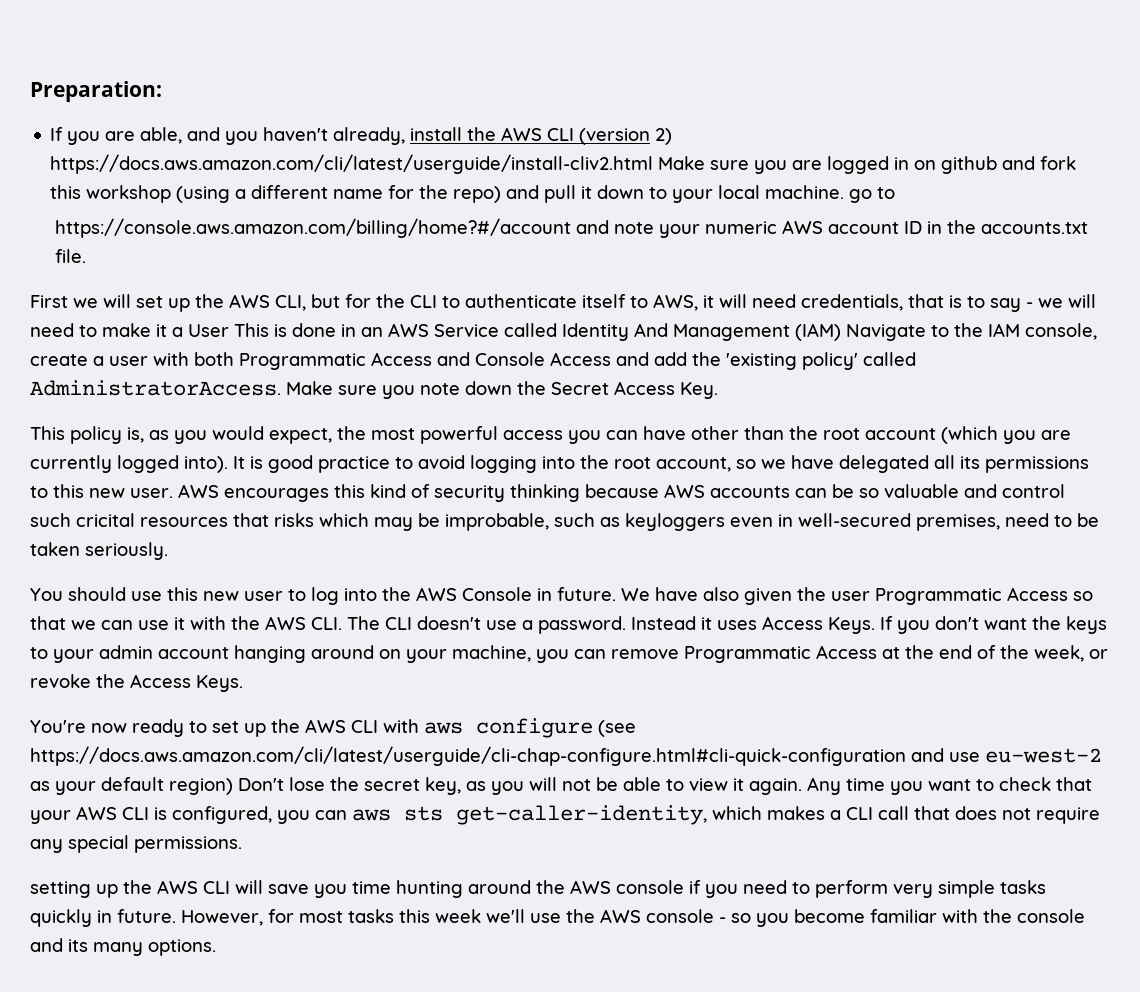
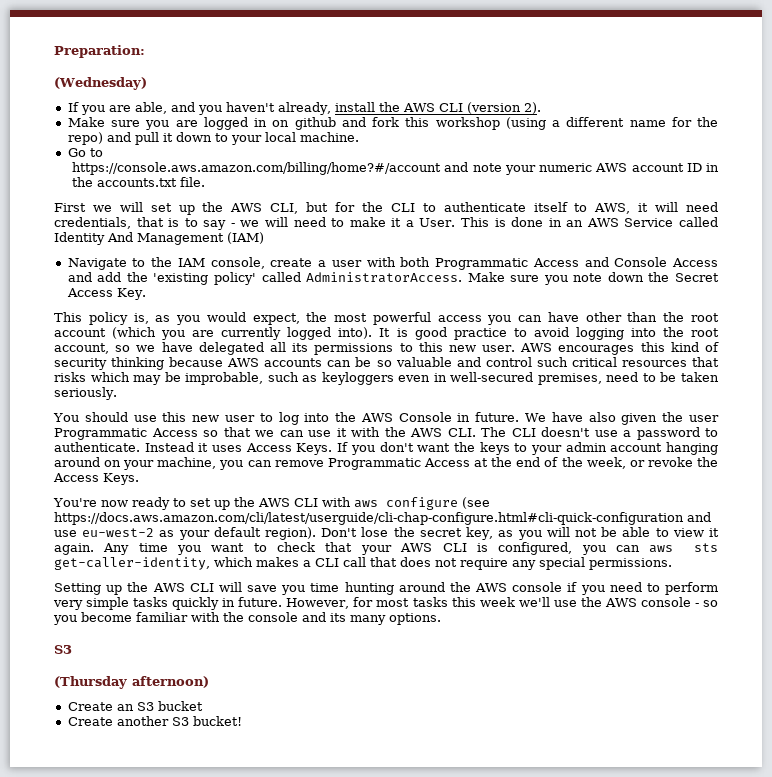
(162, 91) none -> [54,77,147,90] // (Wednesday)
[655,128,673,145] [50,154,654,174] 2) https://docs.aws.amazon.com/cli/latest/userguide/install-cliv2.html -> [523,102,541,114] 2). //
[849,189,873,203] go -> [67,148,86,157] // Go
[188,324,229,337] User -> [419,218,456,227] User.
(841, 332) none -> (264, 238) //
[76,513,135,527] cricital -> [571,357,617,367] critical
[538,616,626,634] password. -> [636,427,718,440] [54,442,140,452] password to authenticate.
[169,778,233,795] region) -> [265,527,317,540] region).
[30,881,91,898] setting -> [54,583,101,595] Setting
(216, 947) none -> [54,645,72,654] [54,676,209,689] [67,701,203,711] [67,716,242,726] // S3 // (Thursday afternoon) // Create an S3 bucket // Create another S3 bucket!

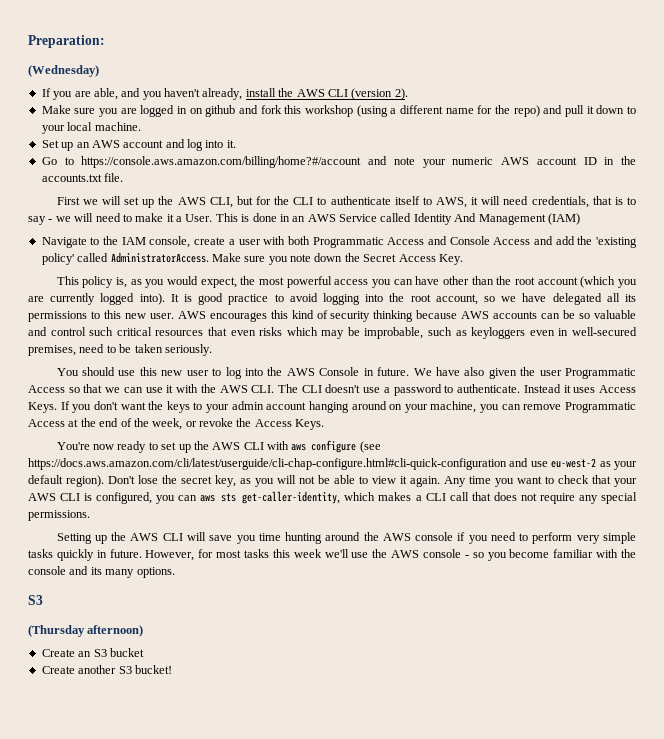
(359, 137) none -> [41,139,236,151] // Set up an AWS account and log into it.
(103, 152) // -> (74, 161) none
(719, 362) none -> [230,330,256,336] even

